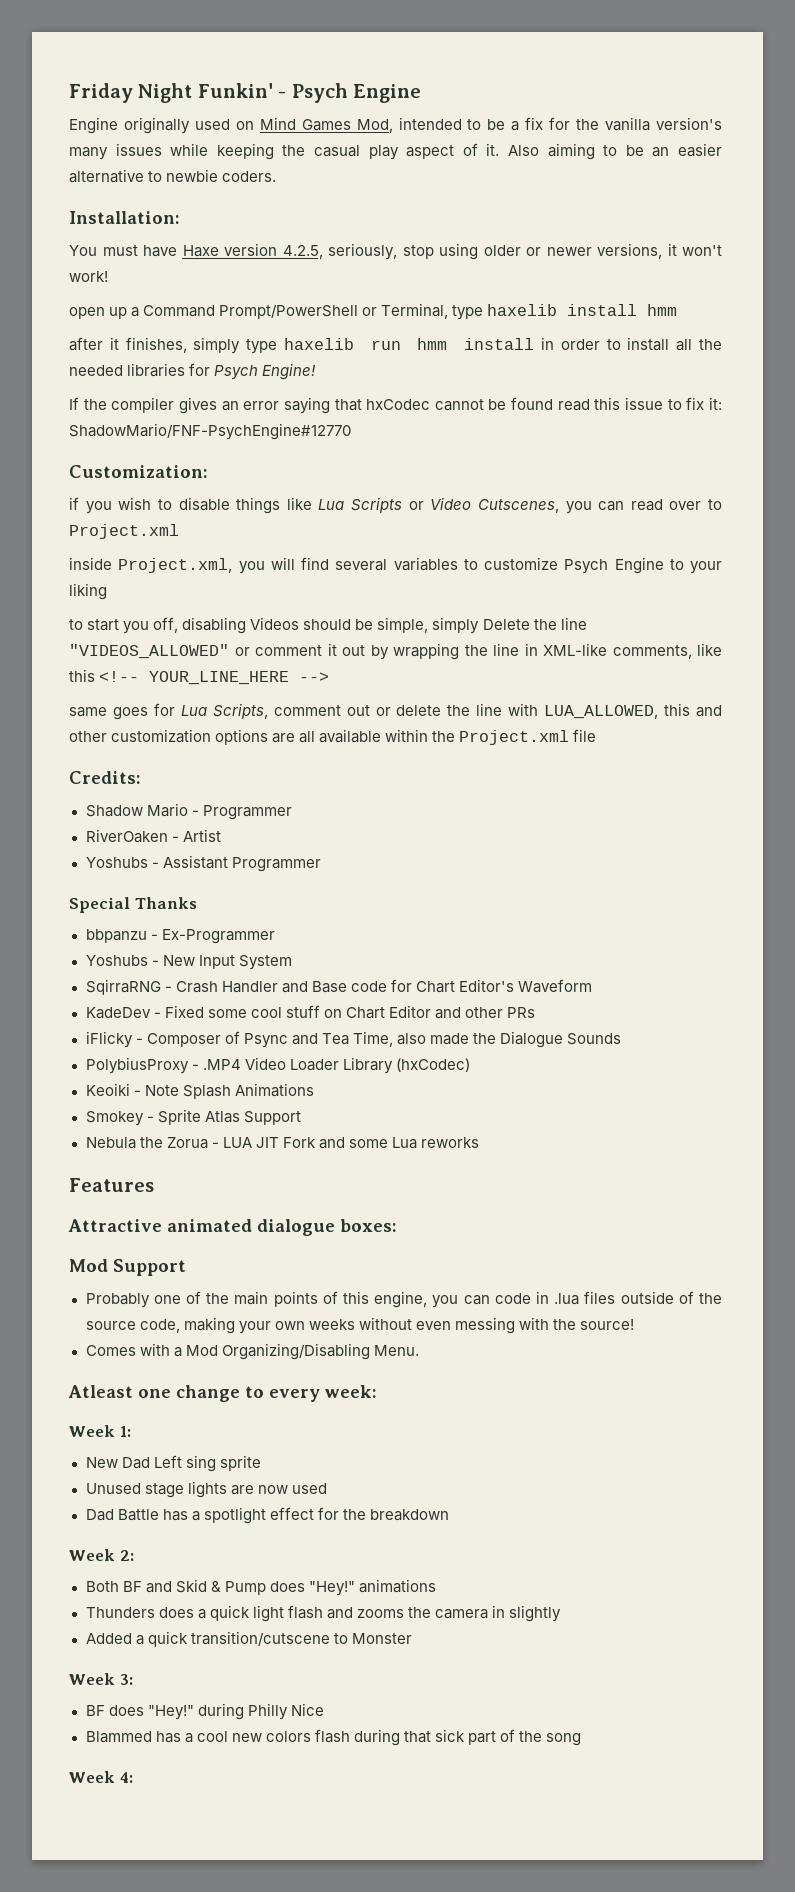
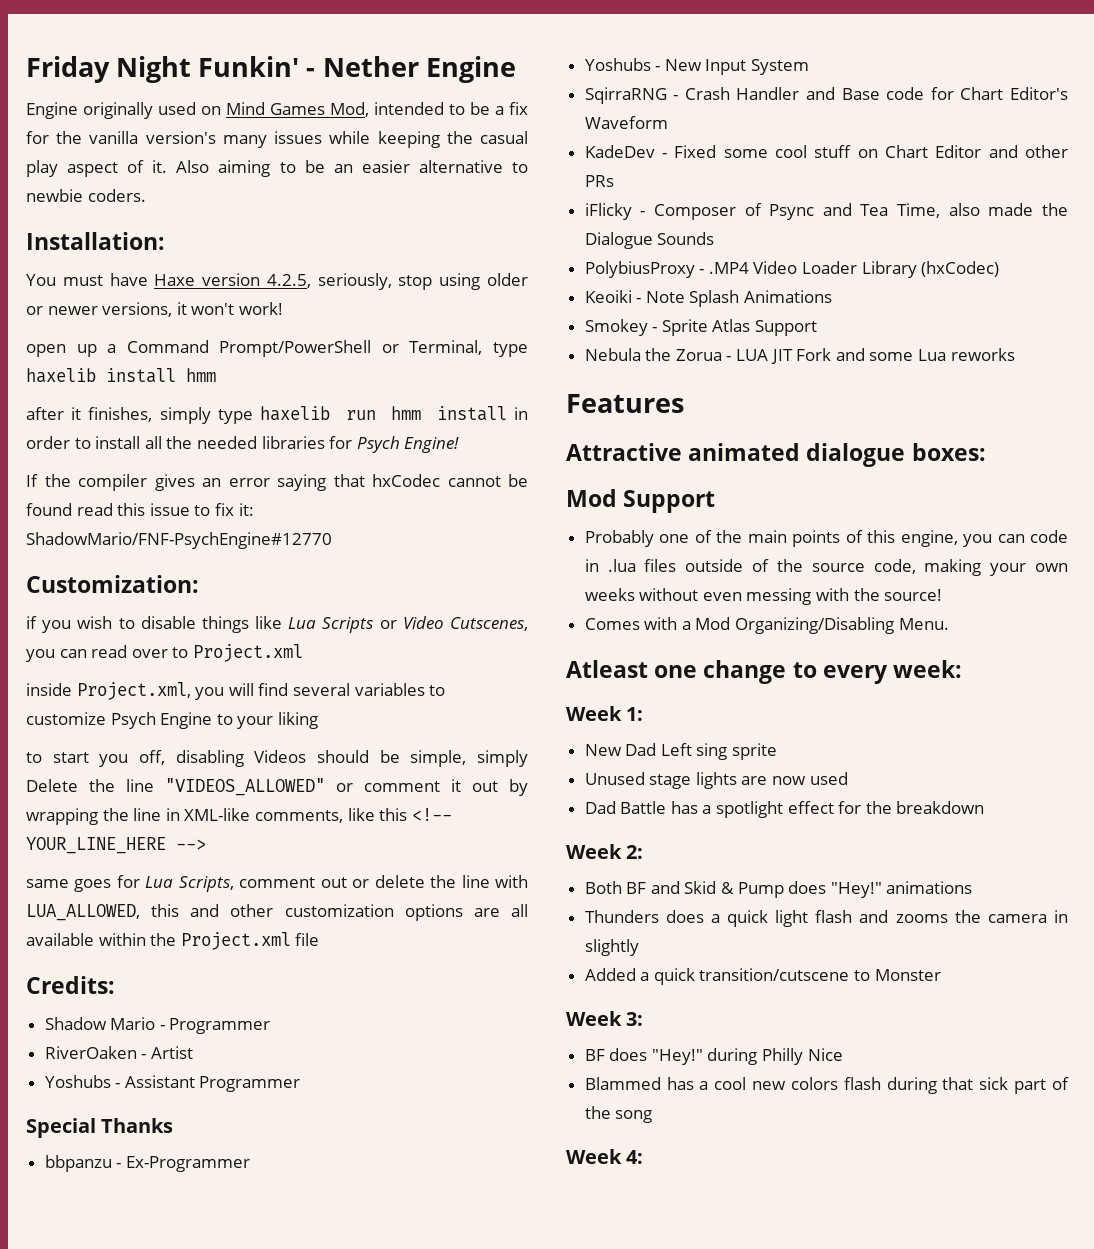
[291,83,348,103] Psych -> [322,56,419,77] Nether

